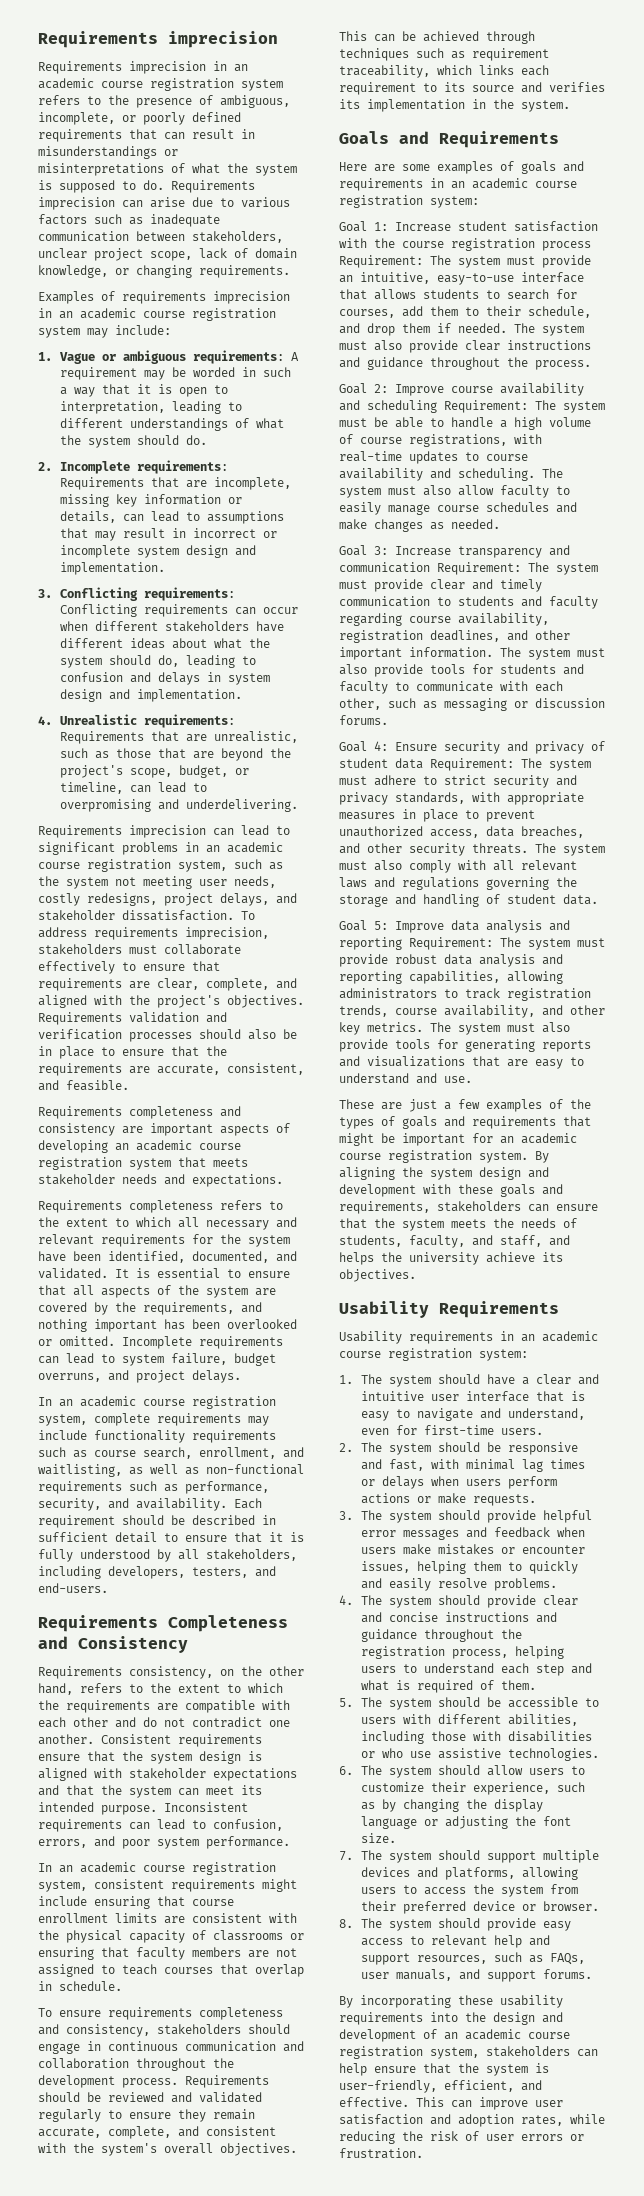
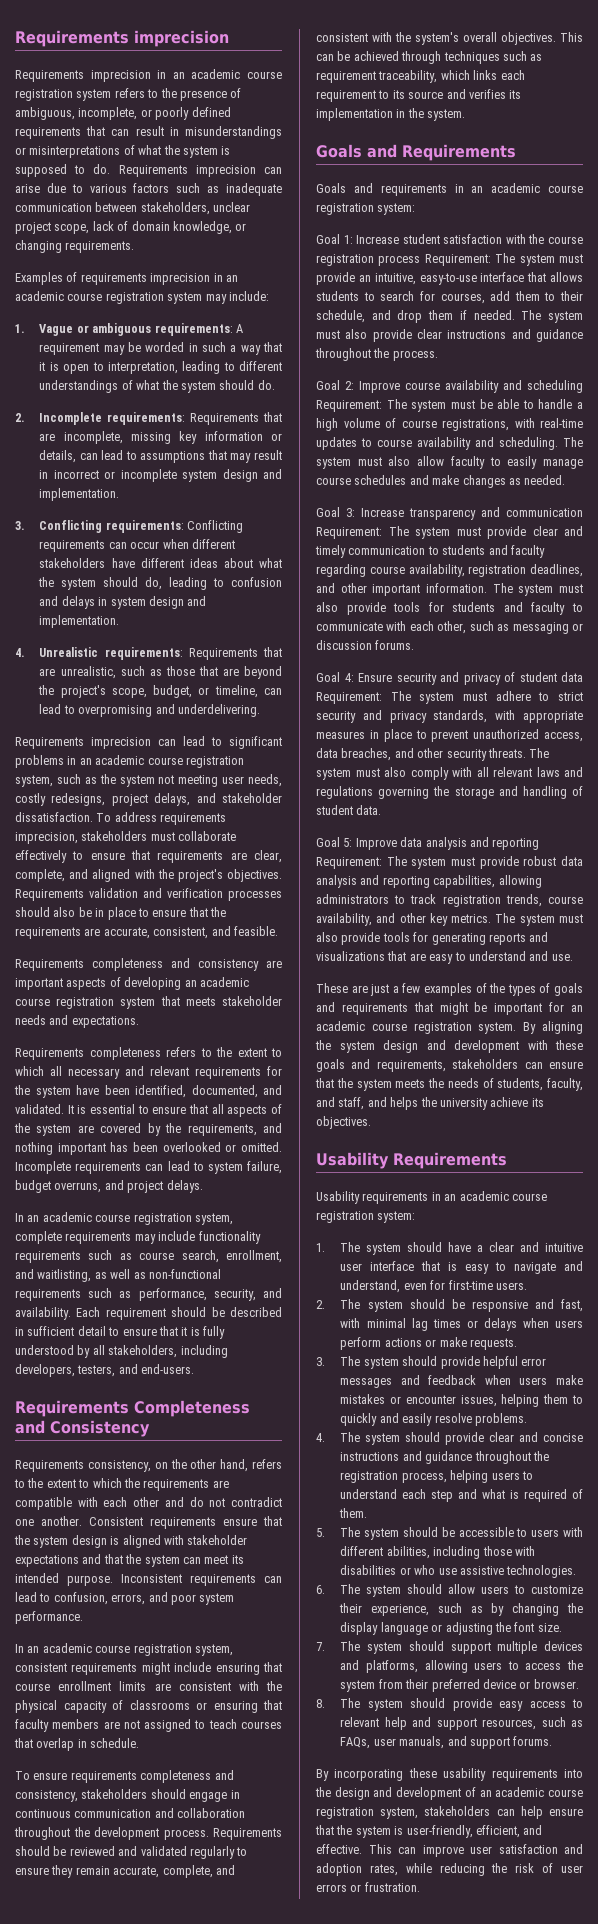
[339,161,556,174] Here are some examples of goals -> [316,183,346,193] Goals

